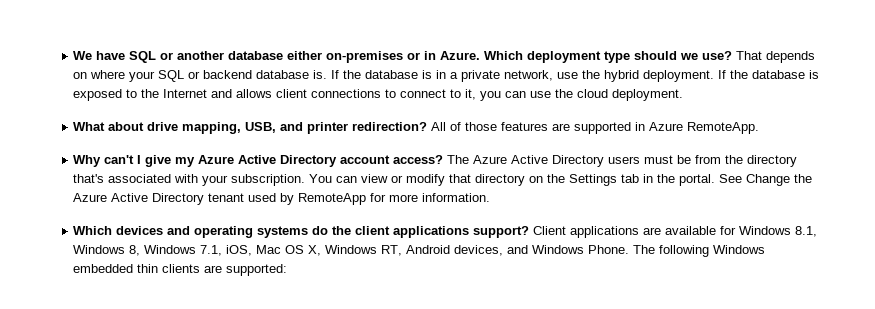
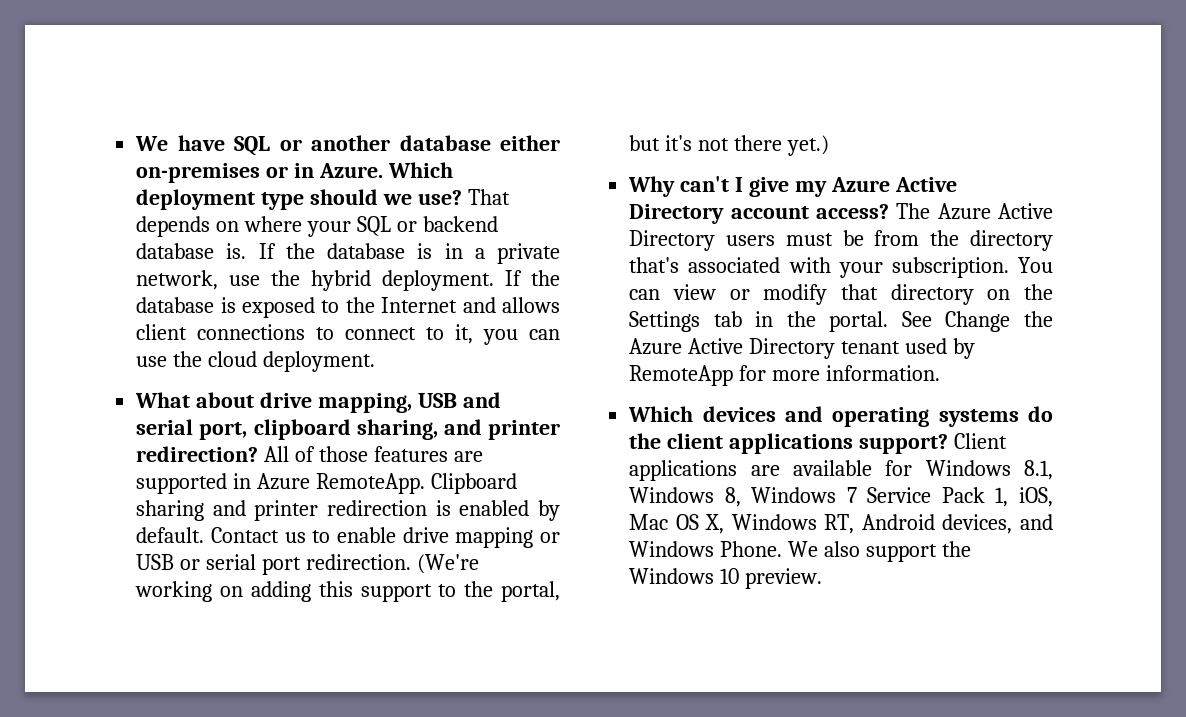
[245,122,277,133] USB, -> [417,392,501,408] [136,419,438,440] USB and serial port, clipboard sharing,
(760, 128) none -> [430,473,517,494] [136,500,560,521] [136,527,561,548] [136,554,479,575] [135,581,560,602] [629,135,829,156] Clipboard sharing and printer redirection is enabled by default. Contact us to enable drive mapping or USB or serial port redirection. (We're working on adding this support to the portal, but it's not there yet.)
[200,245,223,256] 7.1, -> [846,487,1009,507] 7 Service Pack 1,
[633,245,766,257] [73,264,288,276] The following Windows embedded thin clients are supported: -> [788,541,971,562] [629,568,823,589] We also support the Windows 10 preview.

